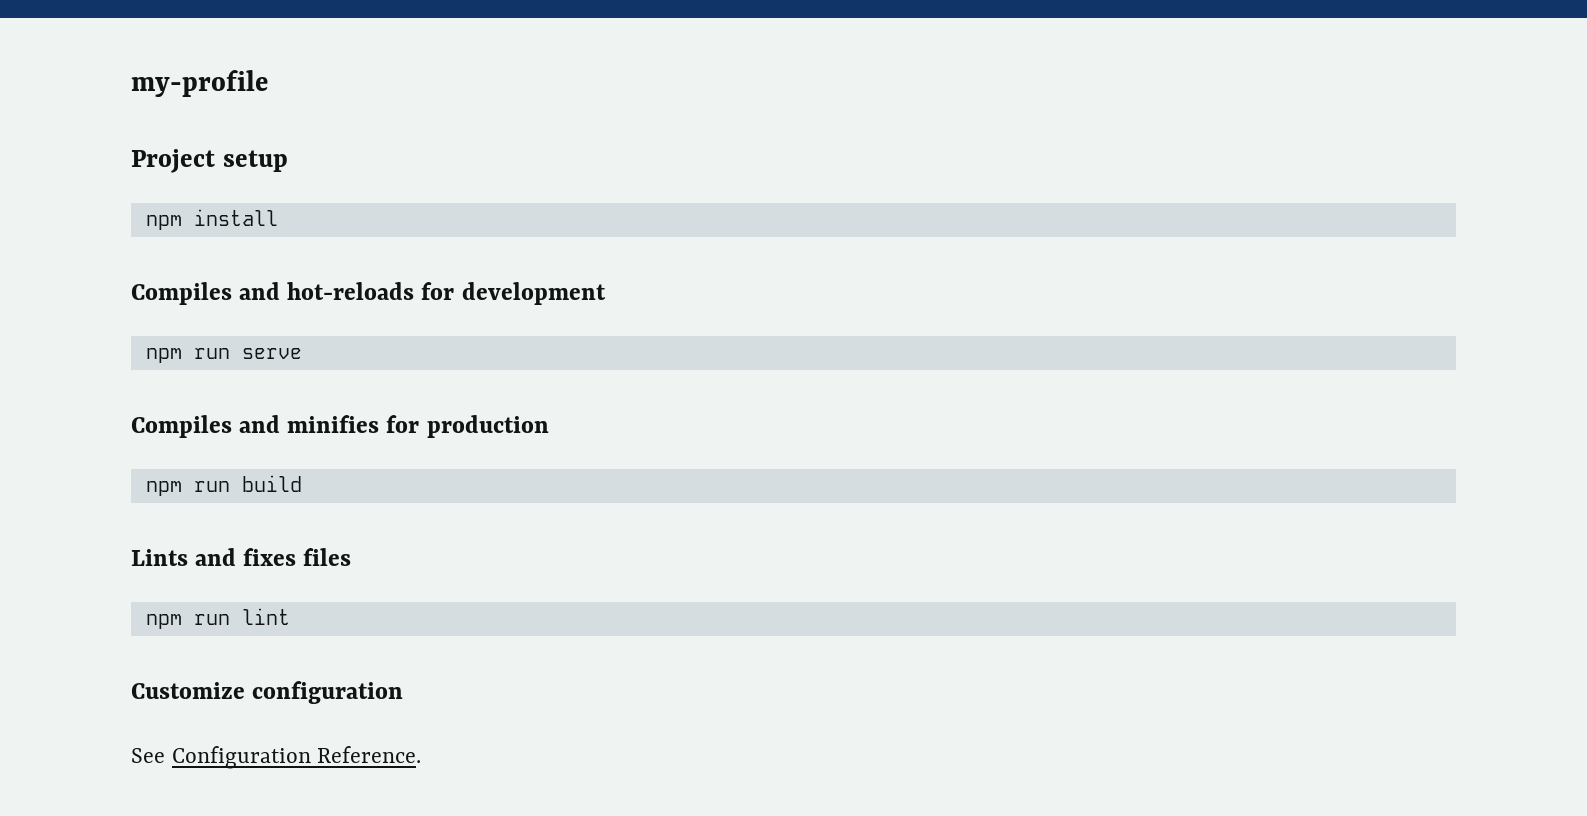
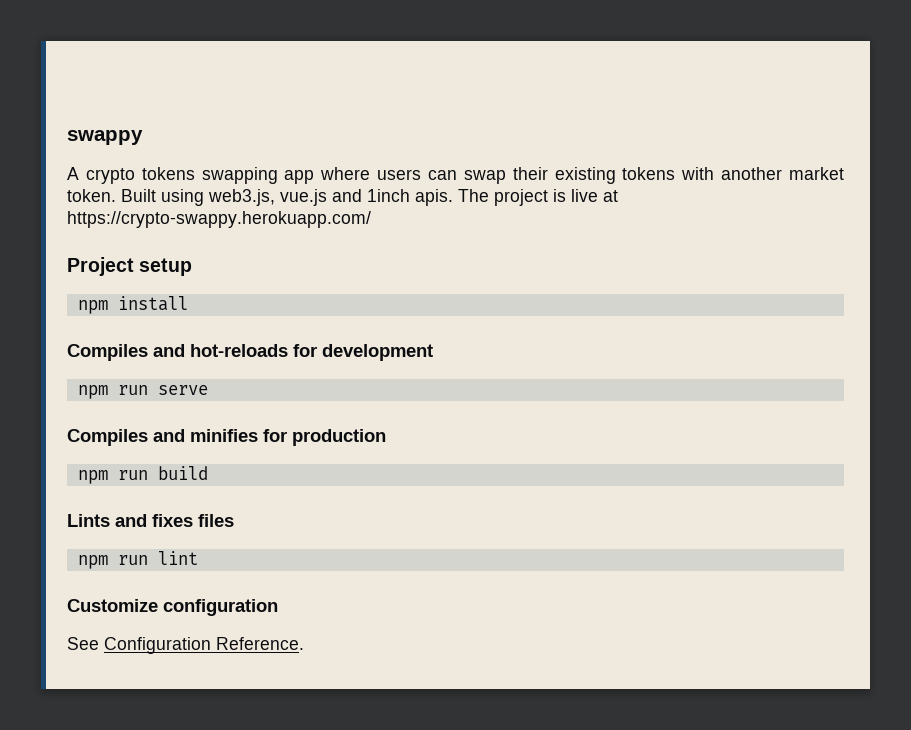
[131,70,268,97] my-profile -> [67,130,143,145] [67,167,844,184] [67,189,618,206] [67,211,371,228] swappy // A crypto tokens swapping app where users can swap their existing tokens with another market token. Built using web3.js, vue.js and 1inch apis. The project is live at https://crypto-swappy.herokuapp.com/

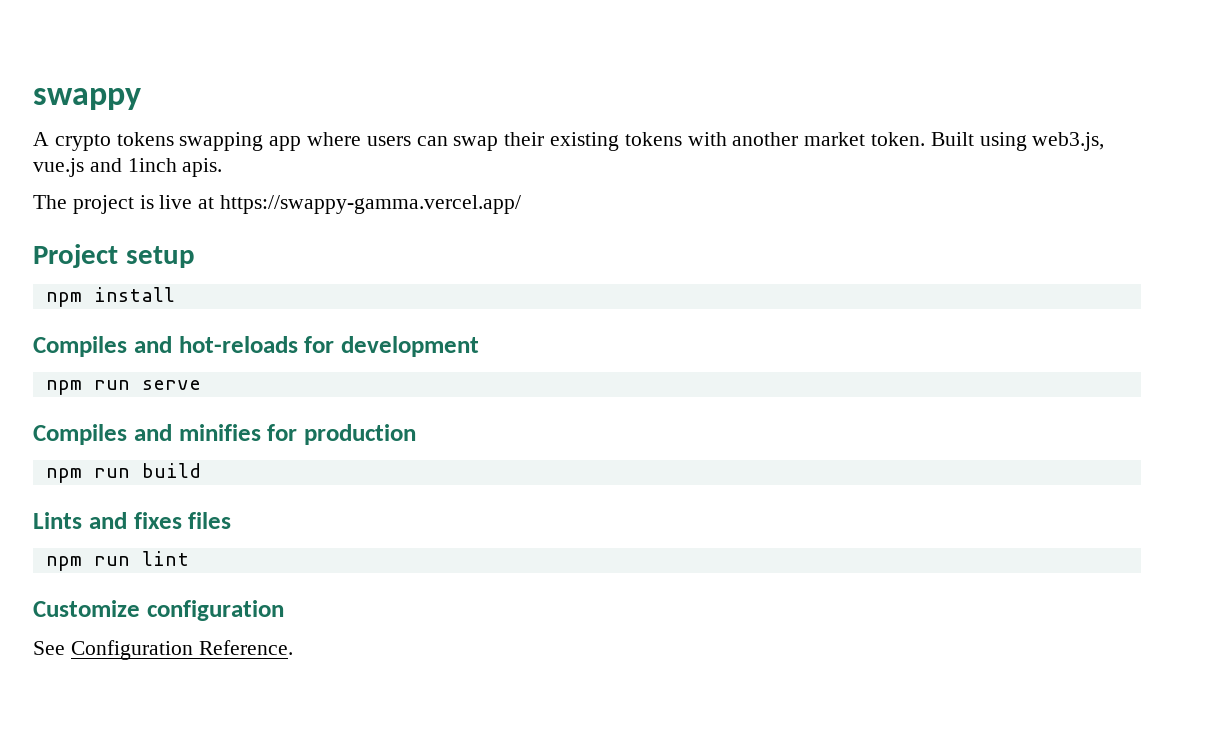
(453, 197) none -> (223, 167) //
[67,211,371,228] https://crypto-swappy.herokuapp.com/ -> [220,195,522,214] https://swappy-gamma.vercel.app/

